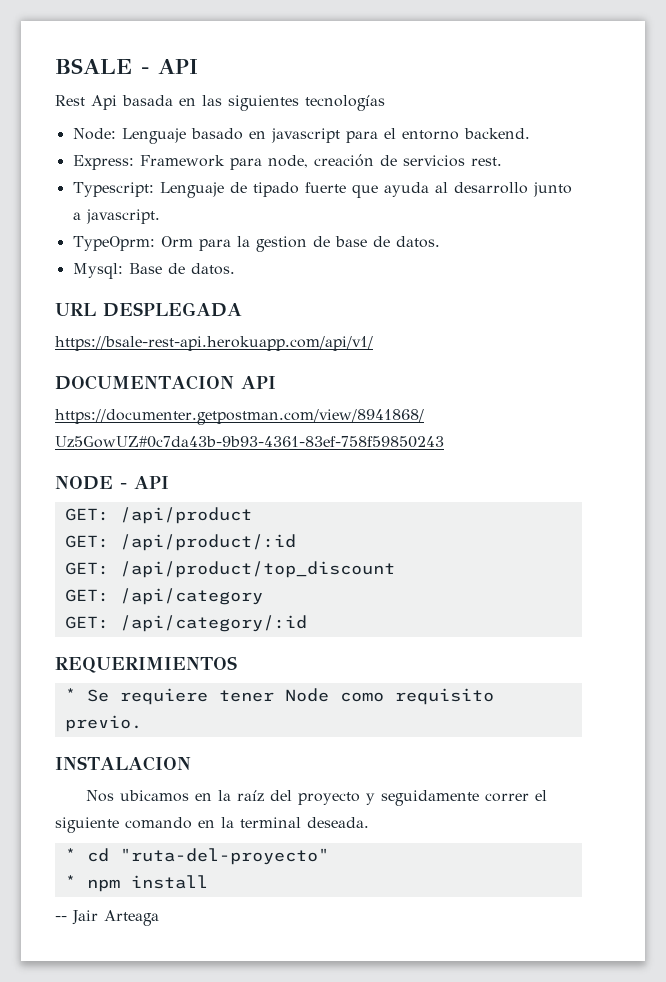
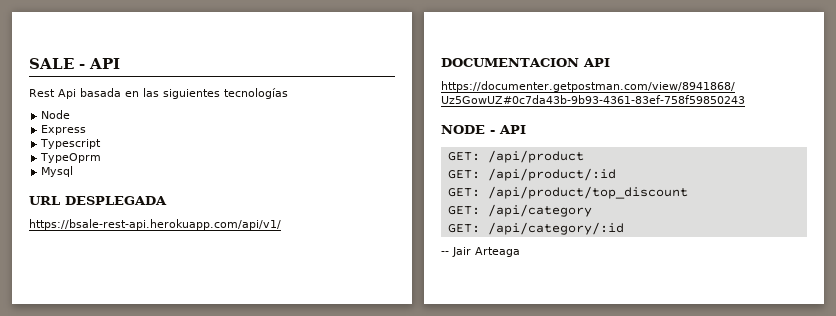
[55,58,132,74] BSALE -> [29,58,74,69] SALE
[72,128,530,144] [72,154,502,170] [72,182,572,198] [72,209,160,224] [72,236,440,252] [72,263,235,279] Node: Lenguaje basado en javascript para el entorno backend. // Express: Framework para node, creación de servicios rest. // Typescript: Lenguaje de tipado fuerte que ayuda al desarrollo junto a javascript. // TypeOprm: Orm para la gestion de base de datos. // Mysql: Base de datos. -> [41,110,71,119] [41,125,87,135] [40,139,102,149] [40,153,102,163] [41,166,74,177] Node // Express // Typescript // TypeOprm // Mysql
[55,656,237,673] [64,688,494,705] [64,715,142,732] [55,756,191,771] [86,790,548,806] [55,817,369,833] [64,848,329,865] [64,875,208,892] // REQUERIMIENTOS // * Se requiere tener Node como requisito previo. // INSTALACION // Nos ubicamos en la raíz del proyecto y seguidamente correr el siguiente comando en la terminal deseada. // * cd "ruta-del-proyecto" // * npm install -> (624, 228) none

